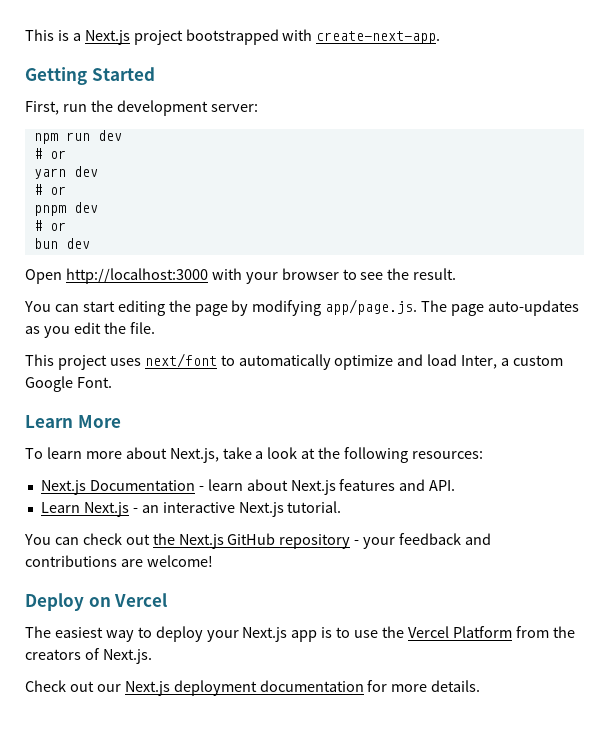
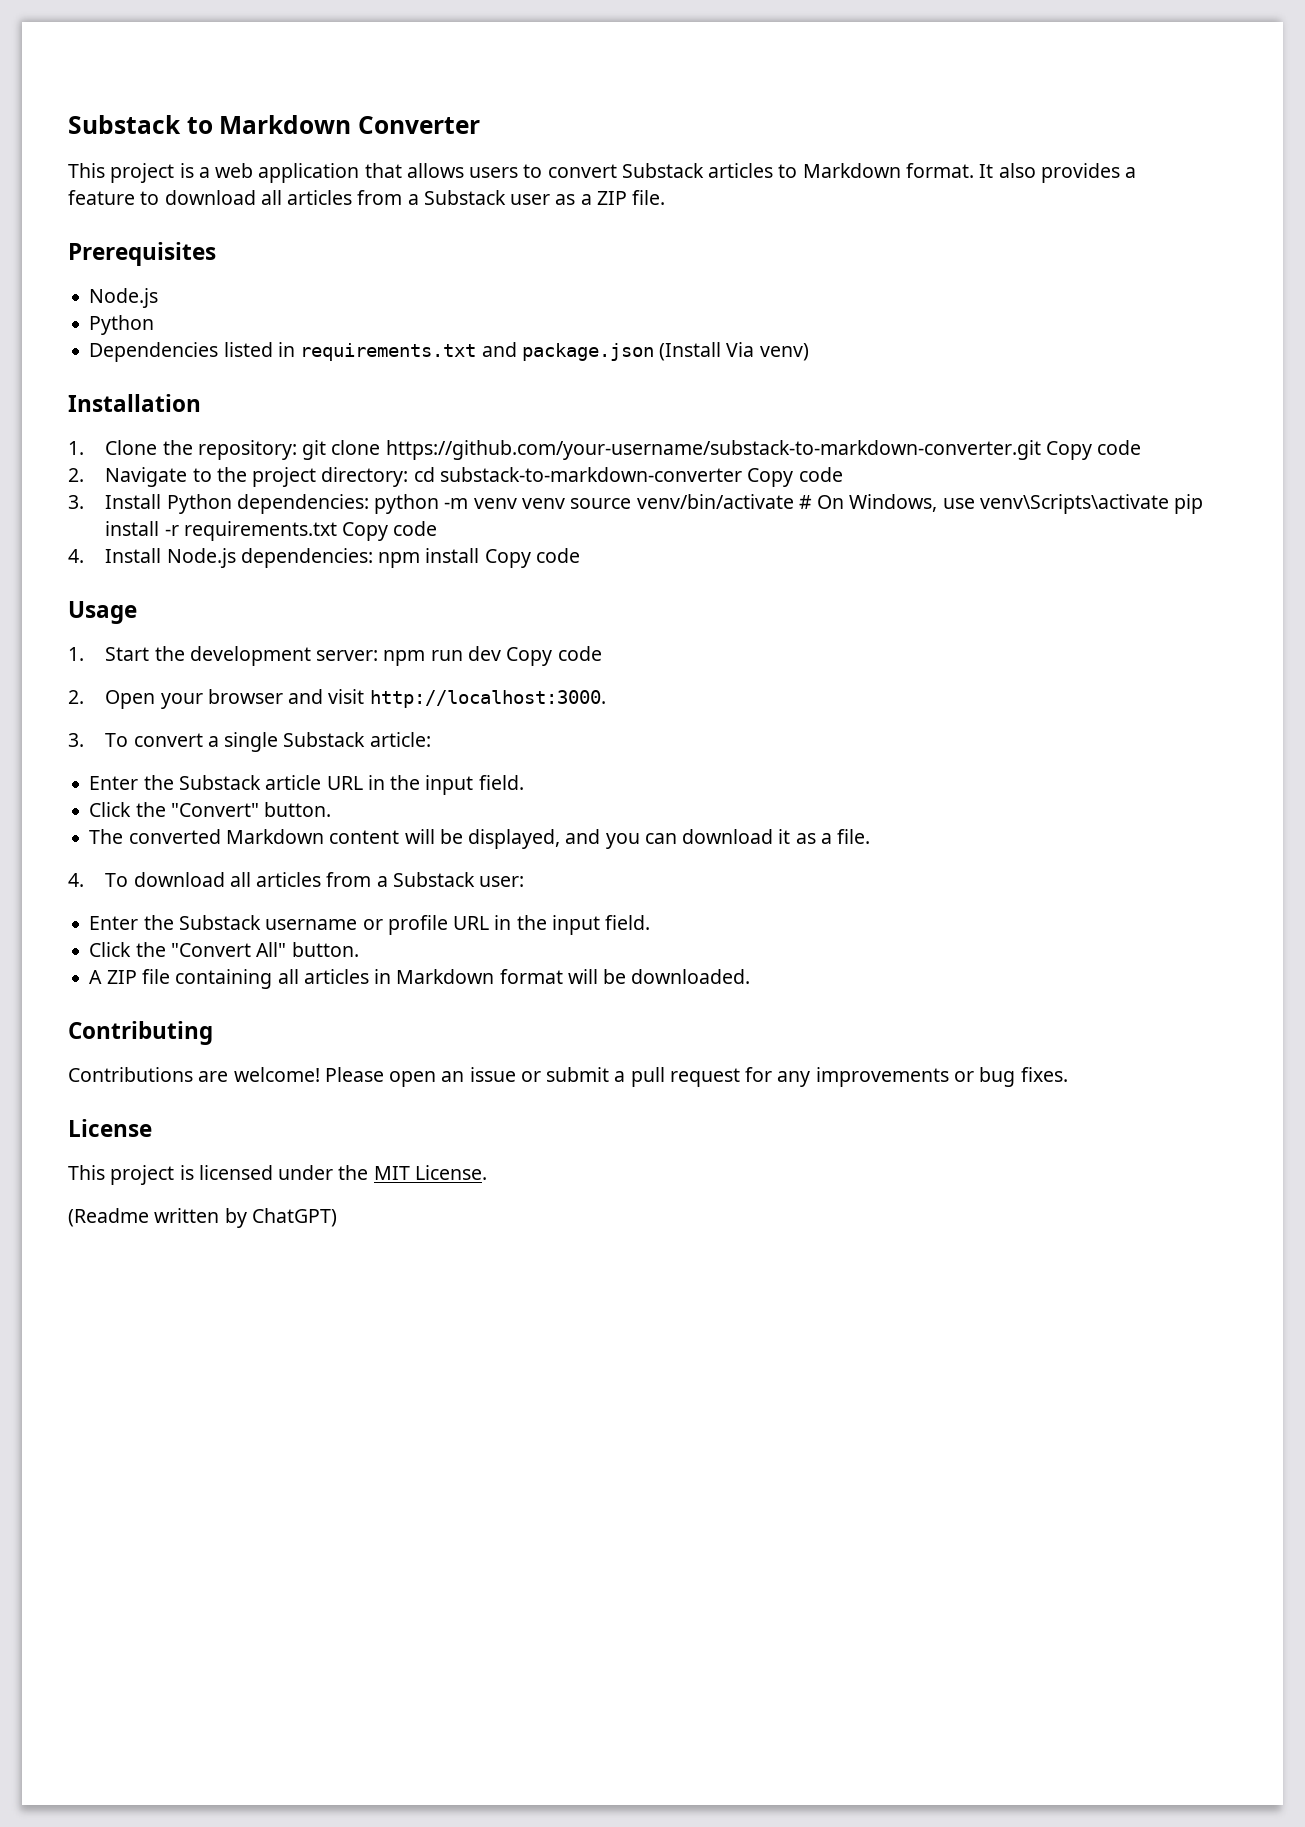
[25,29,441,45] [25,67,155,85] [25,101,87,115] This is a Next.js project bootstrapped with create-next-app. // Getting Started // First, run -> [68,115,480,134] [68,163,1137,183] [68,190,666,205] [68,242,216,266] [89,288,159,308] [89,315,155,335] [89,342,809,362] [68,394,201,412] [68,440,1142,460] [68,467,843,487] [68,494,1204,514] [105,521,438,541] [68,548,580,568] [68,601,137,624] [68,647,150,661] Substack to Markdown Converter // This project is a web application that allows users to convert Substack articles to Markdown format. It also provides a feature to download all articles from a Substack user as a ZIP file. // Prerequisites // Node.js // Python // Dependencies listed in requirements.txt and package.json (Install Via venv) // Installation // 1. Clone the repository: git clone https://github.com/your-username/substack-to-markdown-converter.git Copy code // 2. Navigate to the project directory: cd substack-to-markdown-converter Copy code // 3. Install Python dependencies: python -m venv venv source venv/bin/activate # On Windows, use venv\Scripts\activate pip install -r requirements.txt Copy code // 4. Install Node.js dependencies: npm install Copy code // Usage // 1. Start
(258, 108) // -> (379, 655) none
[33,148,66,159] [33,166,98,179] [33,184,66,195] [33,202,98,216] [33,220,66,231] [33,238,90,249] [25,268,457,284] [24,299,580,316] [25,322,155,338] [25,353,564,370] [25,376,112,392] [25,415,121,428] [25,447,484,463] [40,479,456,495] [40,501,342,517] [24,533,492,549] [25,555,213,567] [25,593,168,611] [25,626,575,642] [25,648,152,664] [25,680,481,696] // # or // yarn dev // # or // pnpm dev // # or // bun dev // Open http://localhost:3000 with your browser to see the result. // You can start editing the page by modifying app/page.js. The page auto-updates as you edit the file. // This project uses next/font to automatically optimize and load Inter, a custom Google Font. // Learn More // To learn more about Next.js, take a look at the following resources: // Next.js Documentation - learn about Next.js features and API. // Learn Next.js - an interactive Next.js tutorial. // You can check out the Next.js GitHub repository - your feedback and contributions are welcome! // Deploy on Vercel // The easiest way to deploy your Next.js app is to use the Vercel Platform from the creators of Next.js. // Check out our Next.js deployment documentation for more details. -> [506,646,602,666] [68,689,606,709] [68,732,431,752] [89,775,524,795] [89,802,332,817] [89,829,871,849] [68,872,525,887] [89,915,651,935] [89,942,359,957] [89,969,751,989] [68,1021,213,1045] [68,1067,1068,1087] [68,1119,152,1137] [68,1165,487,1185] [68,1208,337,1228] Copy code // 2. Open your browser and visit http://localhost:3000. // 3. To convert a single Substack article: // Enter the Substack article URL in the input field. // Click the "Convert" button. // The converted Markdown content will be displayed, and you can download it as a file. // 4. To download all articles from a Substack user: // Enter the Substack username or profile URL in the input field. // Click the "Convert All" button. // A ZIP file containing all articles in Markdown format will be downloaded. // Contributing // Contributions are welcome! Please open an issue or submit a pull request for any improvements or bug fixes. // License // This project is licensed under the MIT License. // (Readme written by ChatGPT)

